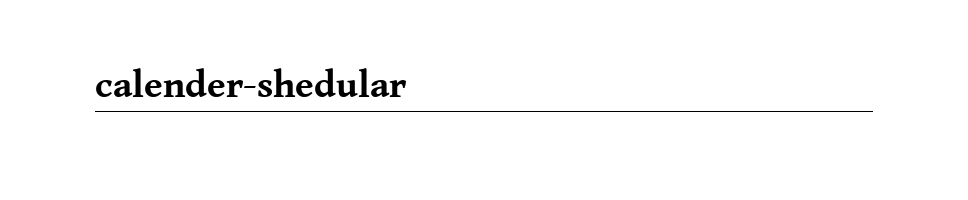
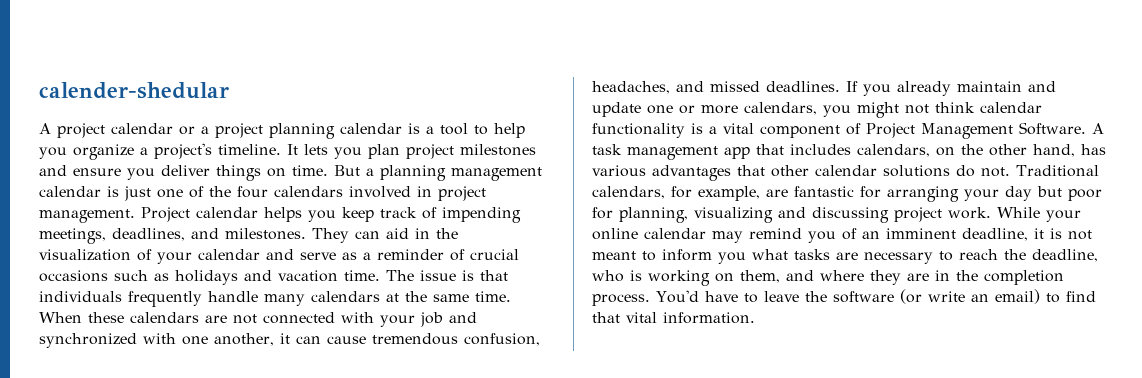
(406, 82) none -> [39,123,525,139] [39,143,536,160] [39,165,542,181] [39,186,486,201] [39,207,521,223] [39,228,458,244] [39,249,519,264] [39,270,508,285] [39,291,511,307] [39,312,477,327] [39,333,540,348] [592,81,1056,96] [592,102,1042,118] [592,122,1104,139] [592,144,1106,160] [592,165,1099,181] [592,186,1102,202] [592,207,1081,223] [592,228,1092,243] [592,249,1098,264] [592,270,1064,286] [592,289,1096,306] [592,312,755,324] // A project calendar or a project planning calendar is a tool to help you organize a project's timeline. It lets you plan project milestones and ensure you deliver things on time. But a planning management calendar is just one of the four calendars involved in project management. Project calendar helps you keep track of impending meetings, deadlines, and milestones. They can aid in the visualization of your calendar and serve as a reminder of crucial occasions such as holidays and vacation time. The issue is that individuals frequently handle many calendars at the same time. When these calendars are not connected with your job and synchronized with one another, it can cause tremendous confusion, headaches, and missed deadlines. If you already maintain and update one or more calendars, you might not think calendar functionality is a vital component of Project Management Software. A task management app that includes calendars, on the other hand, has various advantages that other calendar solutions do not. Traditional calendars, for example, are fantastic for arranging your day but poor for planning, visualizing and discussing project work. While your online calendar may remind you of an imminent deadline, it is not meant to inform you what tasks are necessary to reach the deadline, who is working on them, and where they are in the completion process. You'd have to leave the software (or write an email) to find that vital information.

